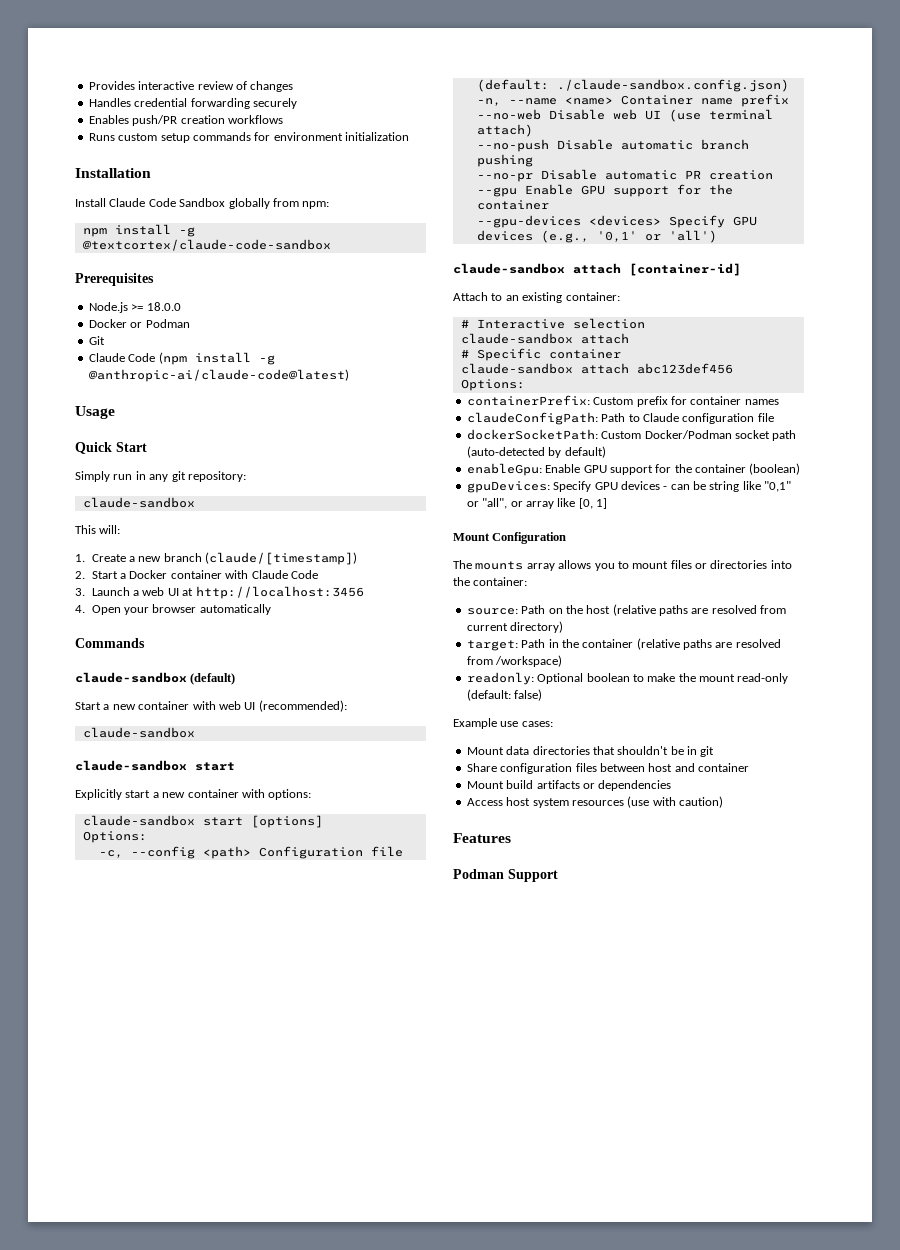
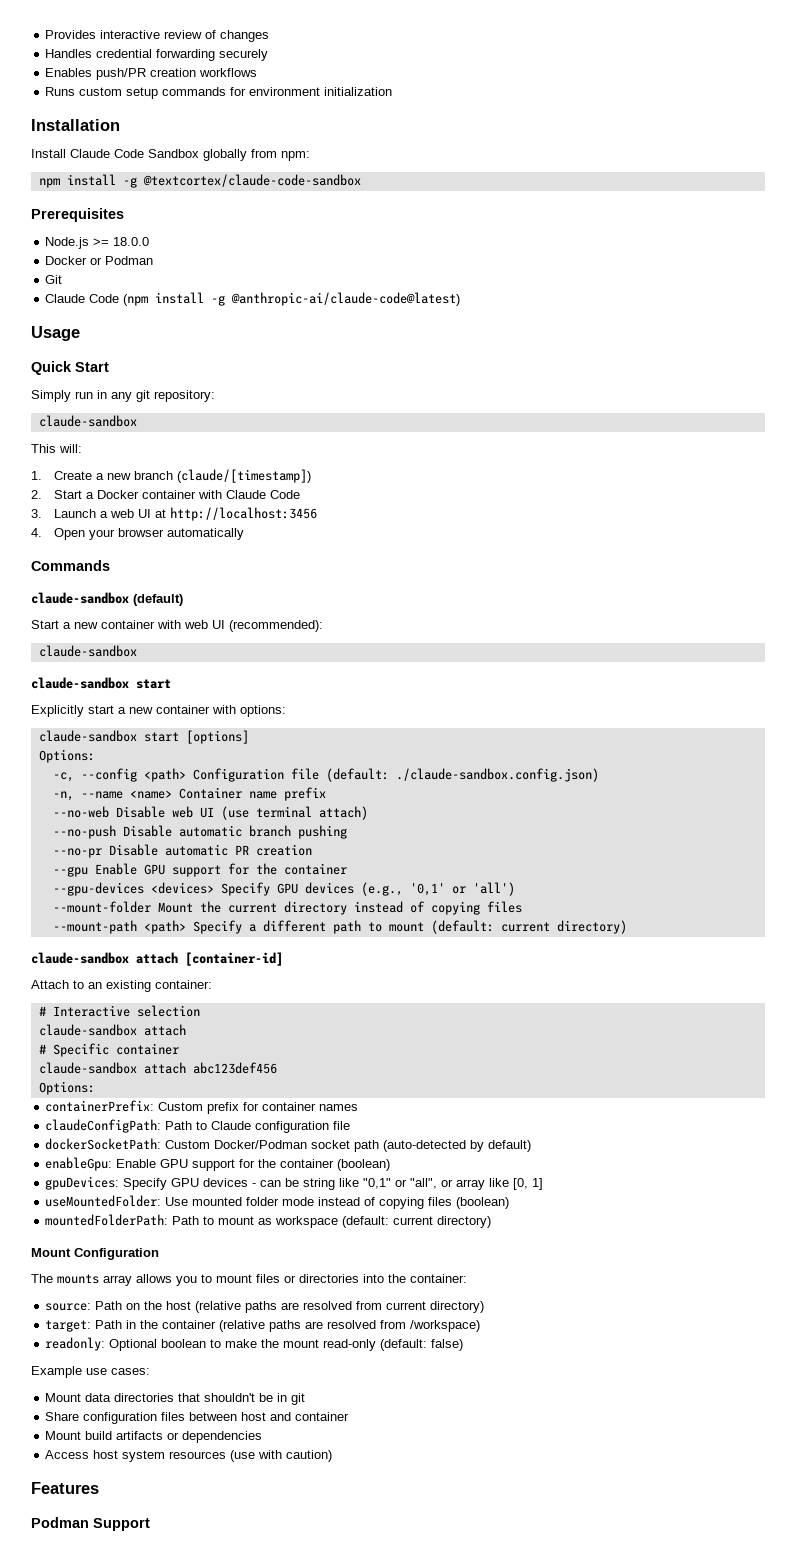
(717, 236) none -> [52,901,522,915] [52,920,627,934] // --mount-folder Mount the current directory instead of copying files // --mount-path <path> Specify a different path to mount (default: current directory)
(607, 503) none -> [45,1195,510,1209] [45,1214,492,1228] // useMountedFolder: Use mounted folder mode instead of copying files (boolean) // mountedFolderPath: Path to mount as workspace (default: current directory)

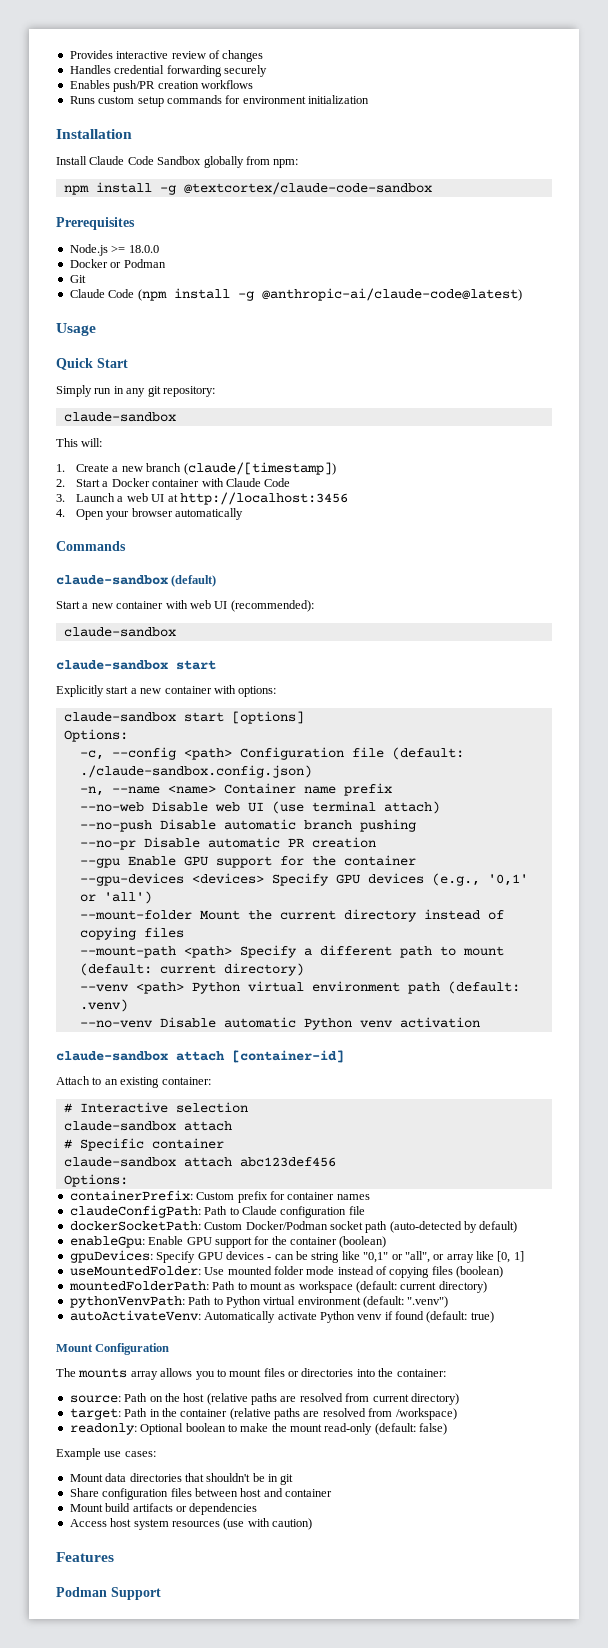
(627, 927) none -> [79,981,520,994] [79,999,128,1012] [79,1017,480,1030] // --venv <path> Python virtual environment path (default: .venv) // --no-venv Disable automatic Python venv activation
(492, 1222) none -> [69,1296,449,1308] [69,1310,494,1323] // pythonVenvPath: Path to Python virtual environment (default: ".venv") // autoActivateVenv: Automatically activate Python venv if found (default: true)

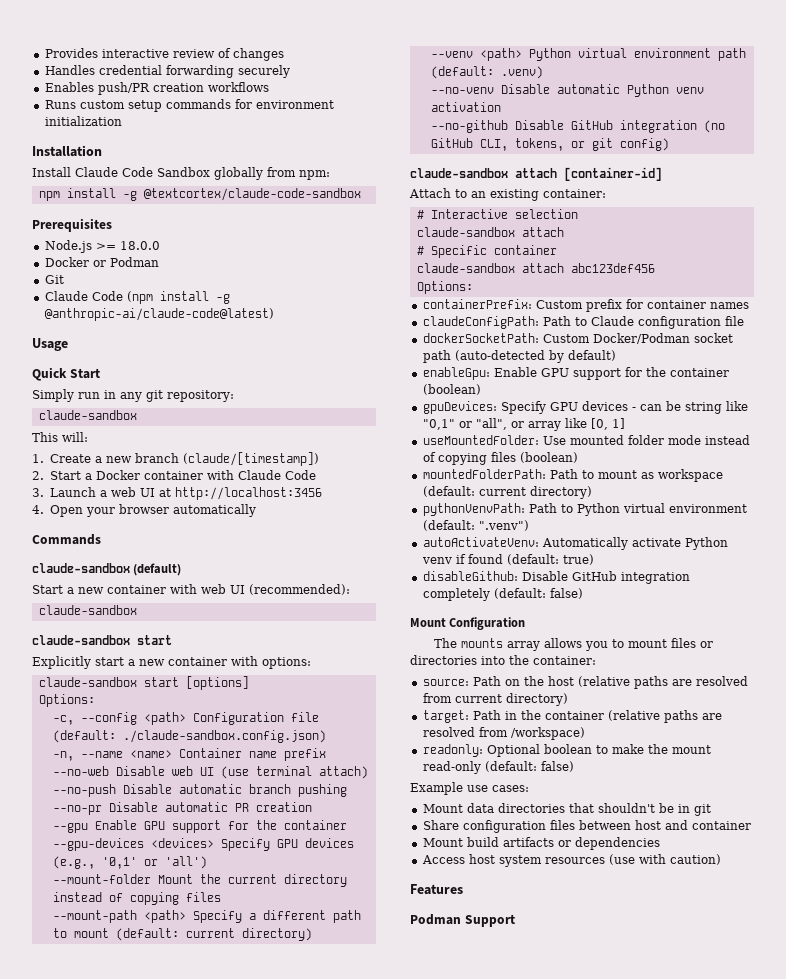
(480, 1022) none -> [430,120,725,133] [430,138,669,151] // --no-github Disable GitHub integration (no GitHub CLI, tokens, or git config)
(494, 1317) none -> [422,571,690,584] [422,588,583,601] // disableGithub: Disable GitHub integration completely (default: false)

